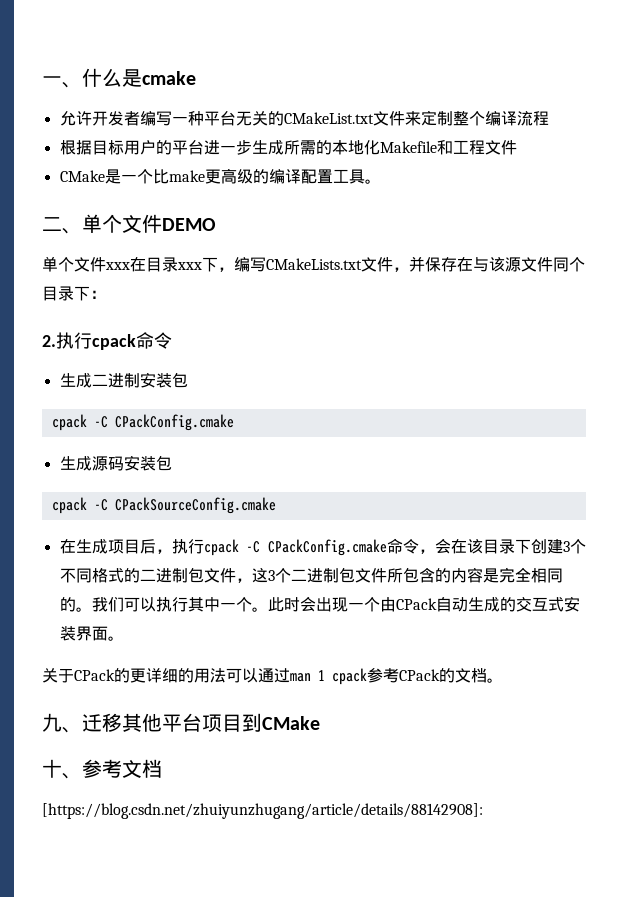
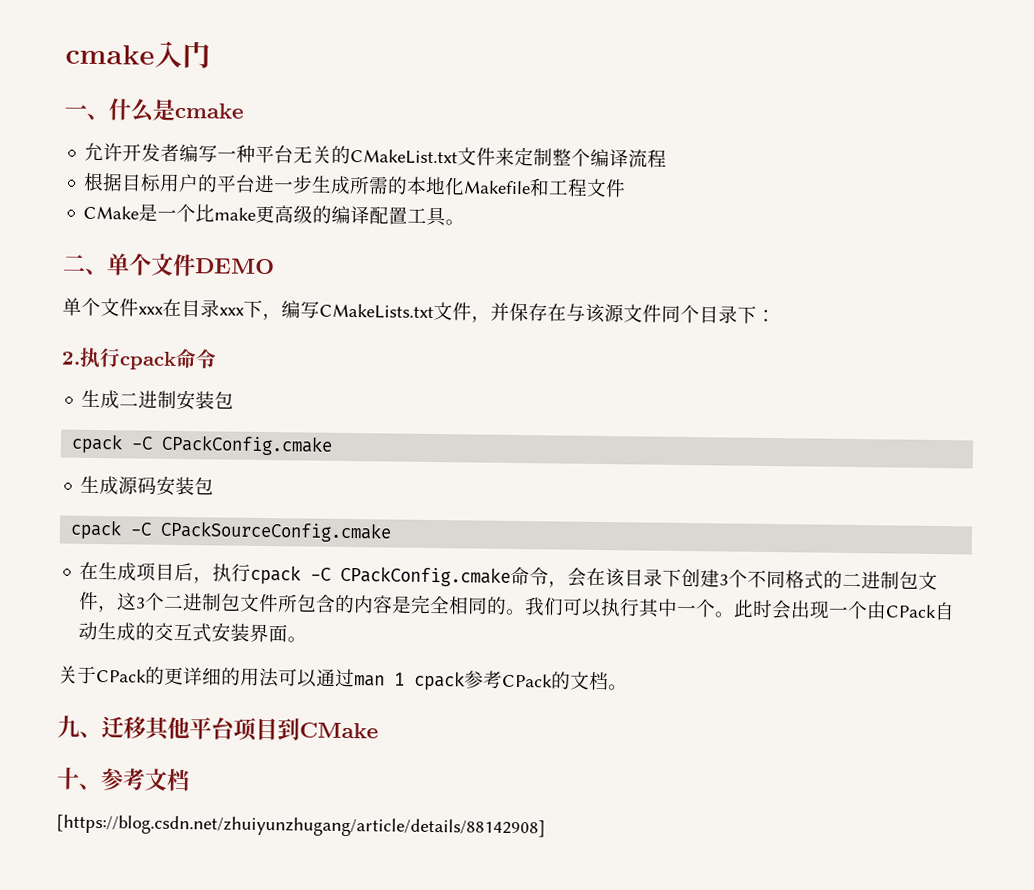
(42, 80) none -> [65,40,211,69] cmake入门 //
[42,803,483,819] [https://blog.csdn.net/zhuiyunzhugang/article/details/88142908]: -> [56,814,546,839] [https://blog.csdn.net/zhuiyunzhugang/article/details/88142908]

